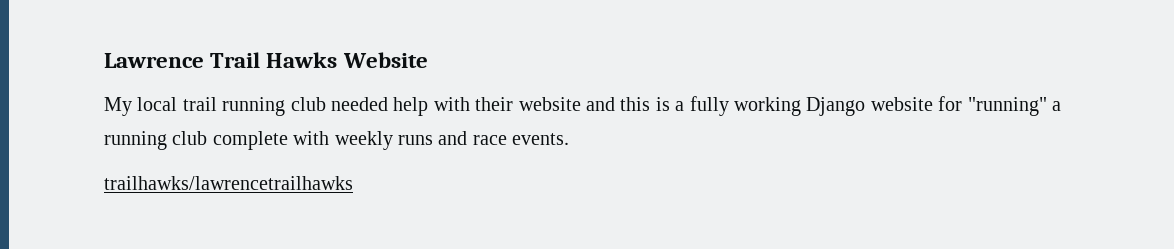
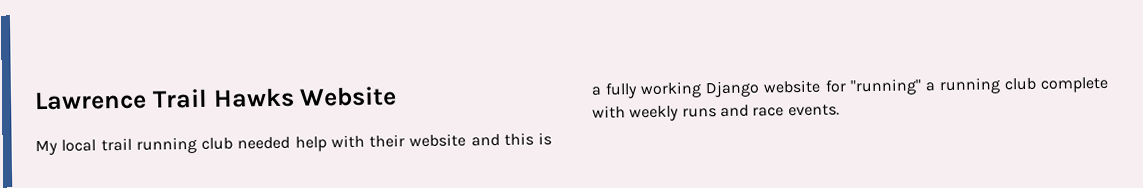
[104,176,353,190] // trailhawks/lawrencetrailhawks -> (840, 110) none

